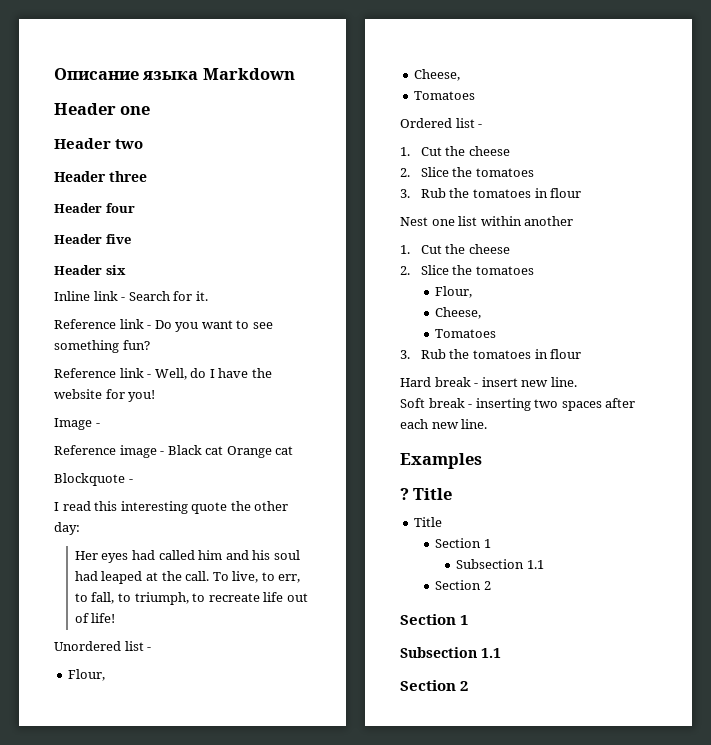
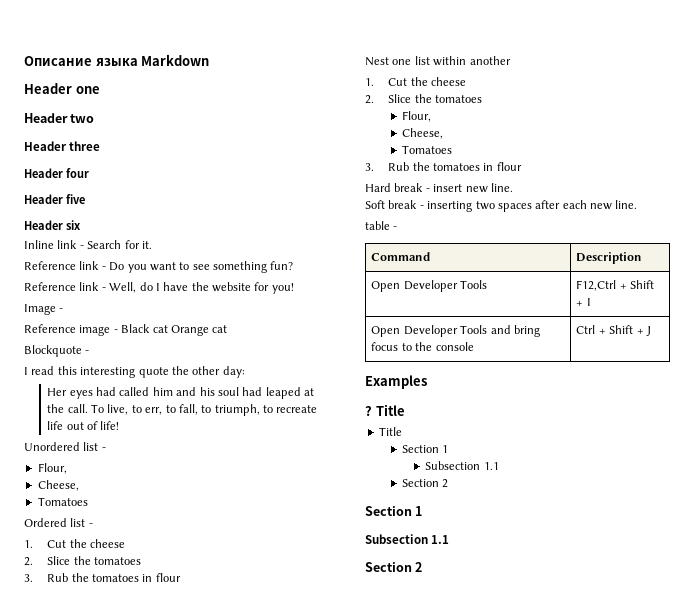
(488, 424) none -> [365,221,398,230] [371,252,431,261] [576,252,643,264] [371,280,488,292] [576,280,655,291] [576,298,591,306] [371,325,540,337] [371,342,474,351] [576,325,651,336] // table - // Command | Description // Open Developer Tools | F12,Ctrl + Shift + I // Open Developer Tools and bring focus to the console | Ctrl + Shift + J

